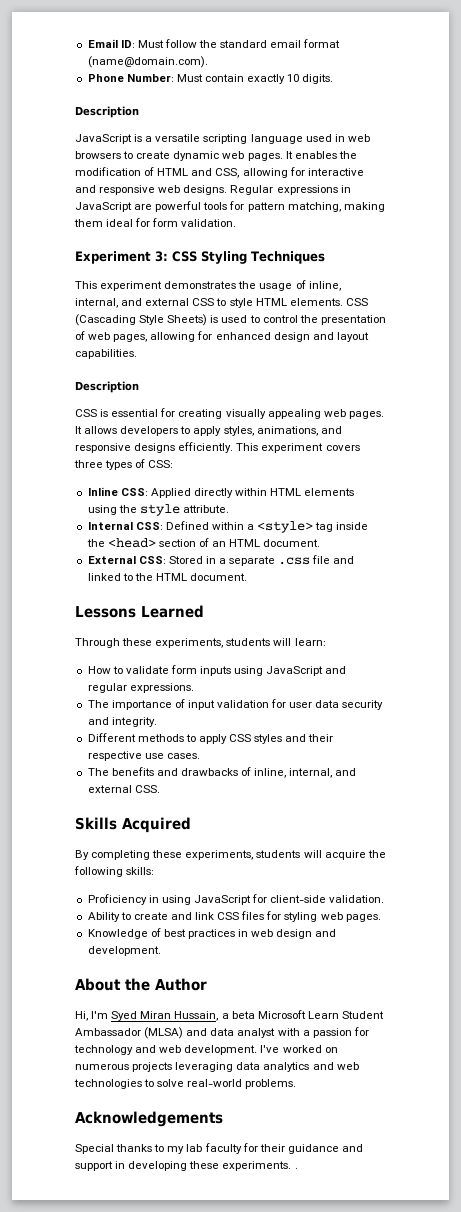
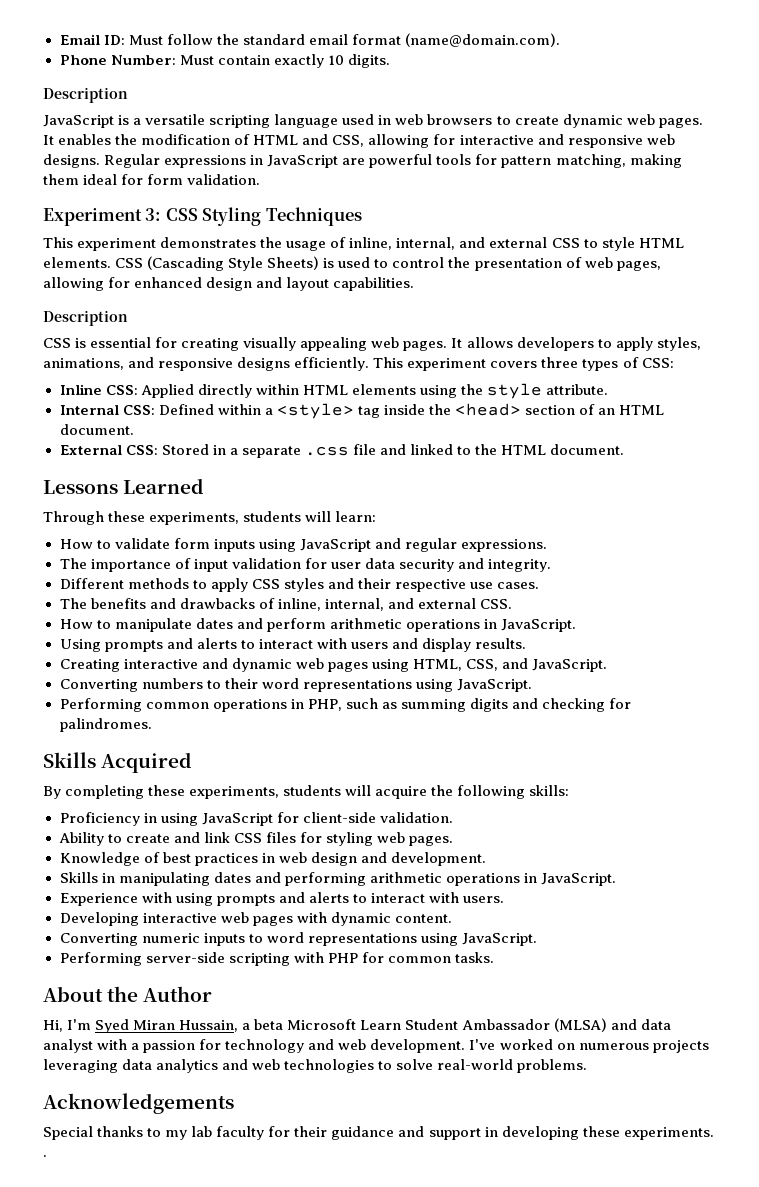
(160, 789) none -> [59,618,576,632] [59,638,526,652] [59,658,608,672] [59,678,532,692] [59,698,632,712] [59,718,152,732] // How to manipulate dates and perform arithmetic operations in JavaScript. // Using prompts and alerts to interact with users and display results. // Creating interactive and dynamic web pages using HTML, CSS, and JavaScript. // Converting numbers to their word representations using JavaScript. // Performing common operations in PHP, such as summing digits and checking for palindromes.
(161, 951) none -> [59,872,616,886] [59,892,504,906] [59,912,452,926] [59,932,537,946] [59,952,494,966] // Skills in manipulating dates and performing arithmetic operations in JavaScript. // Experience with using prompts and alerts to interact with users. // Developing interactive web pages with dynamic content. // Converting numeric inputs to word representations using JavaScript. // Performing server-side scripting with PHP for common tasks.

